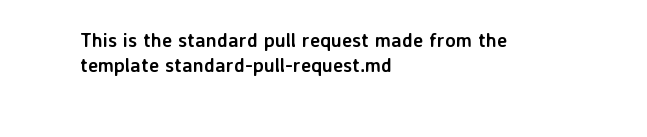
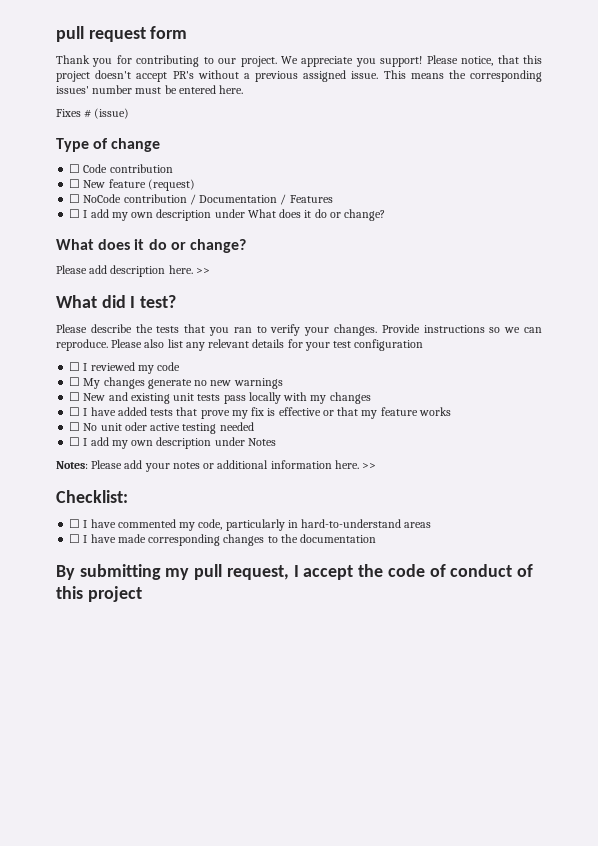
[80,33,507,51] [80,58,392,76] This is the standard pull request made from the template standard-pull-request.md -> [56,26,188,42] [56,55,542,67] [56,70,542,82] [56,85,244,94] [56,108,130,119] [56,138,161,152] [69,164,173,173] [69,179,195,191] [69,194,333,205] [69,209,386,221] [56,239,246,253] [56,265,210,277] [56,295,177,308] [56,324,543,336] [56,339,424,351] [69,362,181,374] [69,377,283,389] [69,392,371,404] [69,407,451,419] [69,422,254,434] [69,437,276,449] [56,460,377,472] [56,490,128,503] [69,519,432,531] [69,534,377,546] [56,564,533,580] [56,586,142,602] pull request form // Thank you for contributing to our project. We appreciate you support! Please notice, that this project doesn't accept PR's without a previous assigned issue. This means the corresponding issues' number must be entered here. // Fixes # (issue) // Type of change // ☐ Code contribution // ☐ New feature (request) // ☐ NoCode contribution / Documentation / Features // ☐ I add my own description under What does it do or change? // What does it do or change? // Please add description here. >> // What did I test? // Please describe the tests that you ran to verify your changes. Provide instructions so we can reproduce. Please also list any relevant details for your test configuration // ☐ I reviewed my code // ☐ My changes generate no new warnings // ☐ New and existing unit tests pass locally with my changes // ☐ I have added tests that prove my fix is effective or that my feature works // ☐ No unit oder active testing needed // ☐ I add my own description under Notes // Notes: Please add your notes or additional information here. >> // Checklist: // ☐ I have commented my code, particularly in hard-to-understand areas // ☐ I have made corresponding changes to the documentation // By submitting my pull request, I accept the code of conduct of this project

